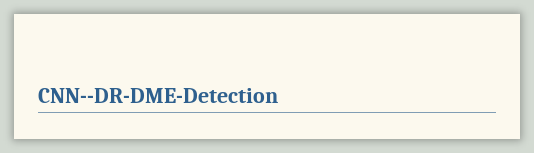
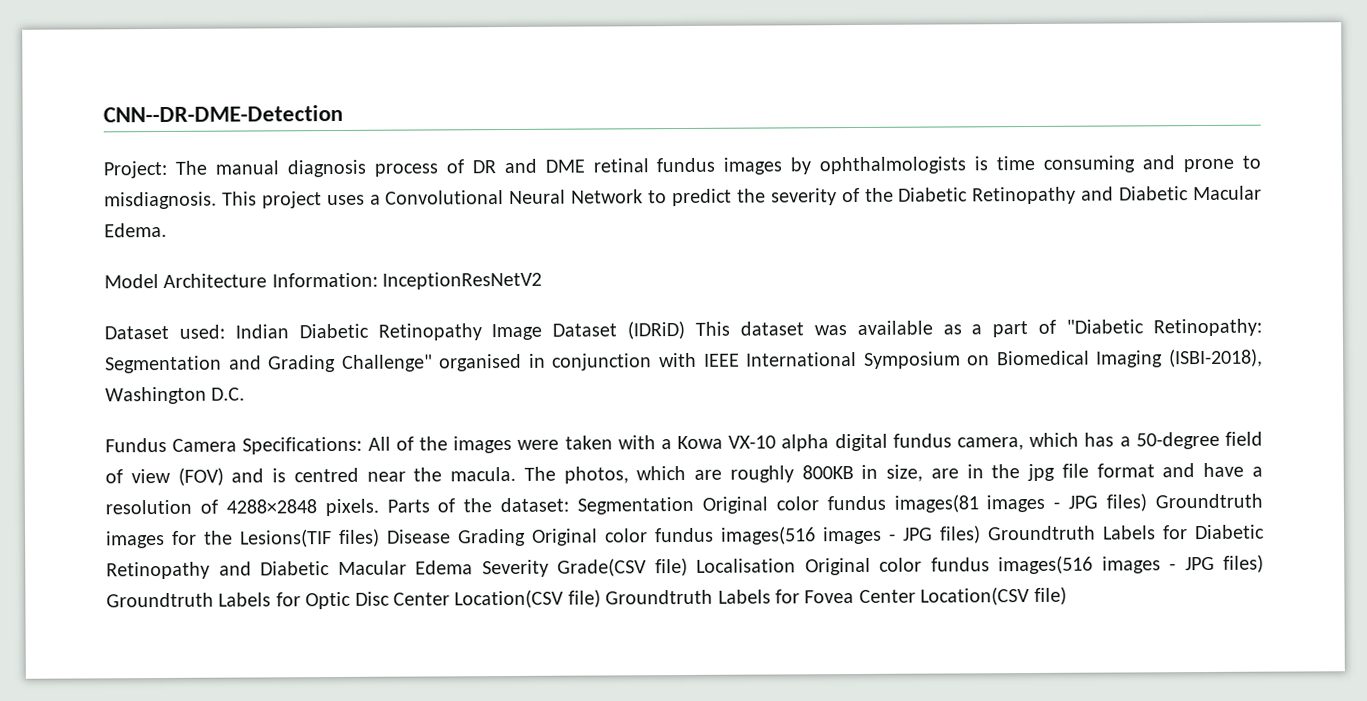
(278, 95) none -> [103,155,1262,179] [104,185,1263,210] [104,222,167,238] [104,271,543,290] [104,318,1262,341] [105,348,1263,374] [105,386,246,405] [105,431,1263,455] [105,462,1263,486] [105,493,1263,517] [106,524,1265,549] [106,554,1264,580] [106,586,1067,610] // Project: The manual diagnosis process of DR and DME retinal fundus images by ophthalmologists is time consuming and prone to misdiagnosis. This project uses a Convolutional Neural Network to predict the severity of the Diabetic Retinopathy and Diabetic Macular Edema. // Model Architecture Information: InceptionResNetV2 // Dataset used: Indian Diabetic Retinopathy Image Dataset (IDRiD) This dataset was available as a part of "Diabetic Retinopathy: Segmentation and Grading Challenge" organised in conjunction with IEEE International Symposium on Biomedical Imaging (ISBI-2018), Washington D.C. // Fundus Camera Specifications: All of the images were taken with a Kowa VX-10 alpha digital fundus camera, which has a 50-degree field of view (FOV) and is centred near the macula. The photos, which are roughly 800KB in size, are in the jpg file format and have a resolution of 4288×2848 pixels. Parts of the dataset: Segmentation Original color fundus images(81 images - JPG files) Groundtruth images for the Lesions(TIF files) Disease Grading Original color fundus images(516 images - JPG files) Groundtruth Labels for Diabetic Retinopathy and Diabetic Macular Edema Severity Grade(CSV file) Localisation Original color fundus images(516 images - JPG files) Groundtruth Labels for Optic Disc Center Location(CSV file) Groundtruth Labels for Fovea Center Location(CSV file)

